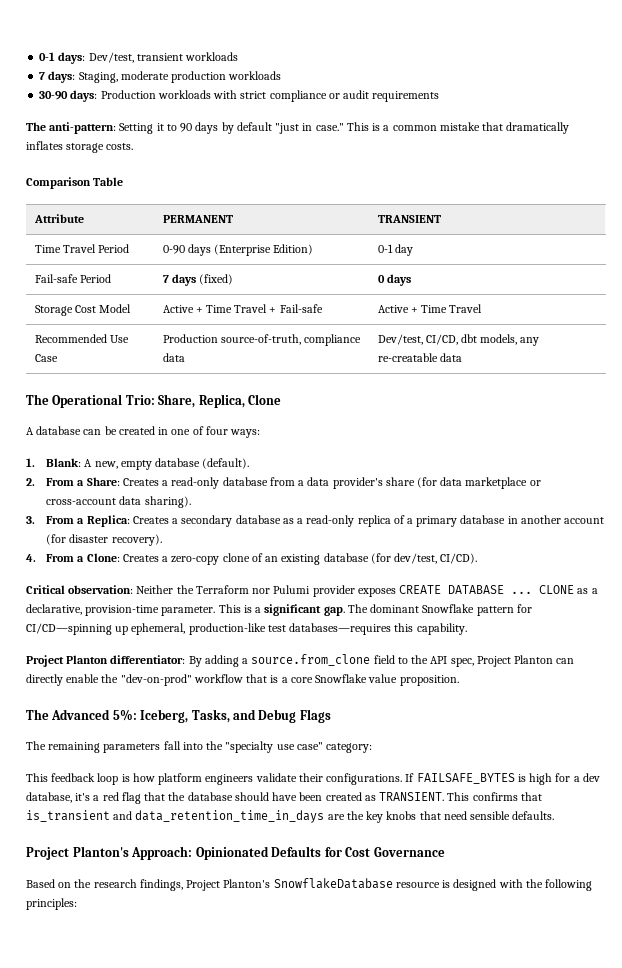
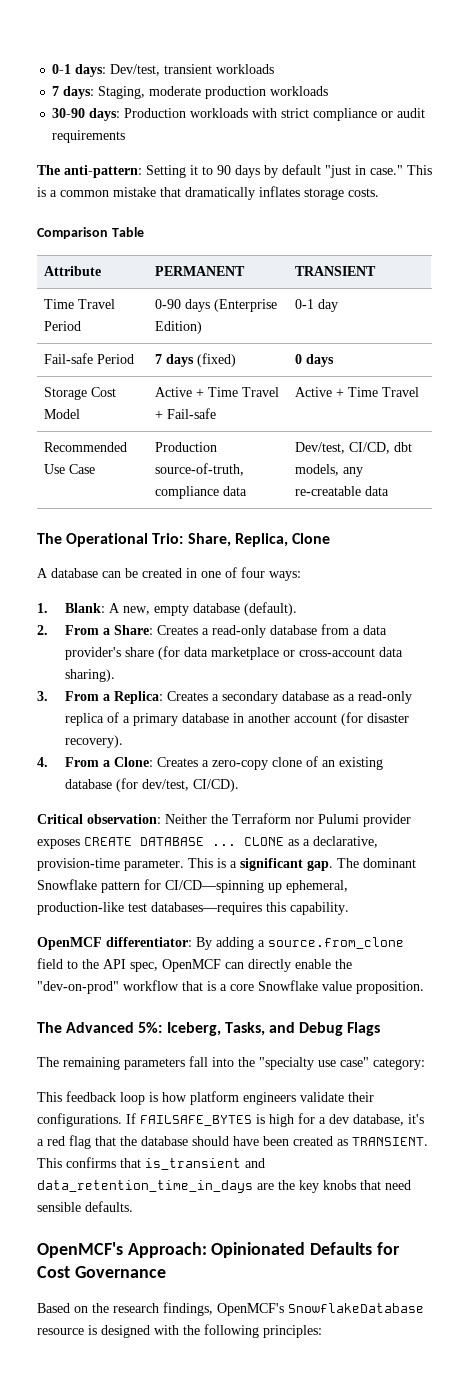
[26,655,109,667] Project Planton -> [37,937,102,950] OpenMCF
[476,655,554,667] Project Planton -> [162,959,221,972] OpenMCF
[26,846,129,860] Project Planton's -> [37,1242,123,1258] OpenMCF's
[186,879,271,891] Project Planton's -> [217,1303,284,1316] OpenMCF's

